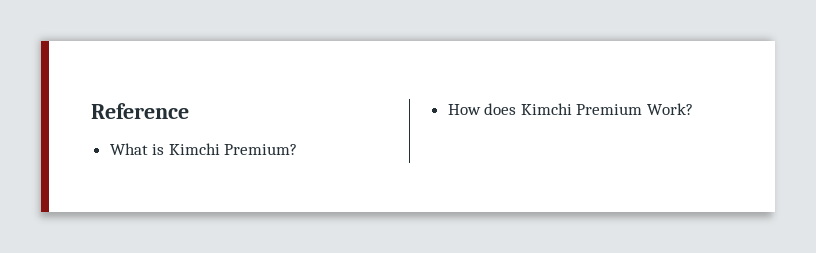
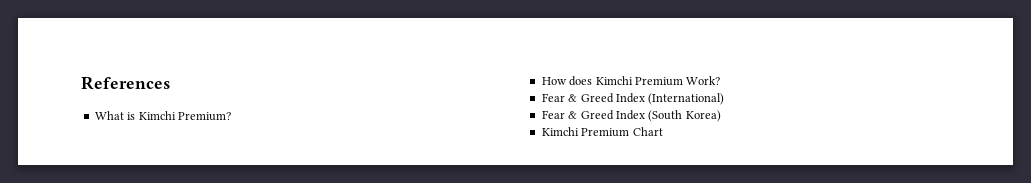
[91,103,189,119] Reference -> [81,76,170,90] References
(694, 109) none -> [541,93,725,105] [541,110,721,122] [541,127,663,137] // Fear & Greed Index (International) // Fear & Greed Index (South Korea) // Kimchi Premium Chart

